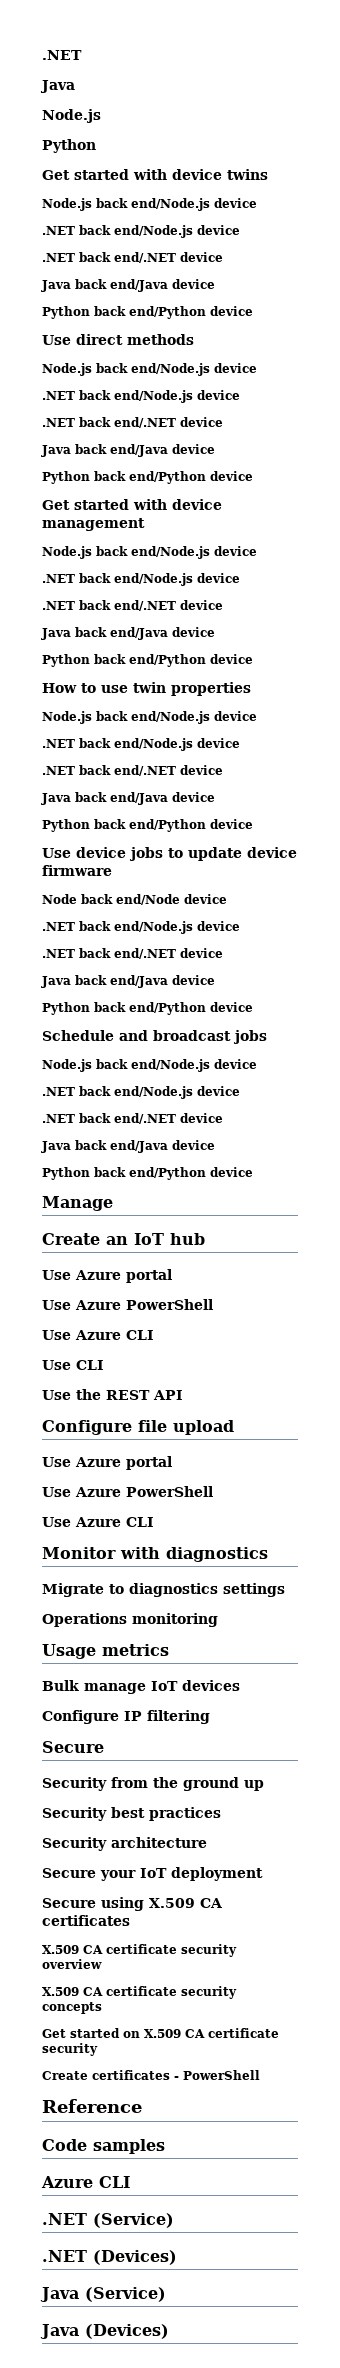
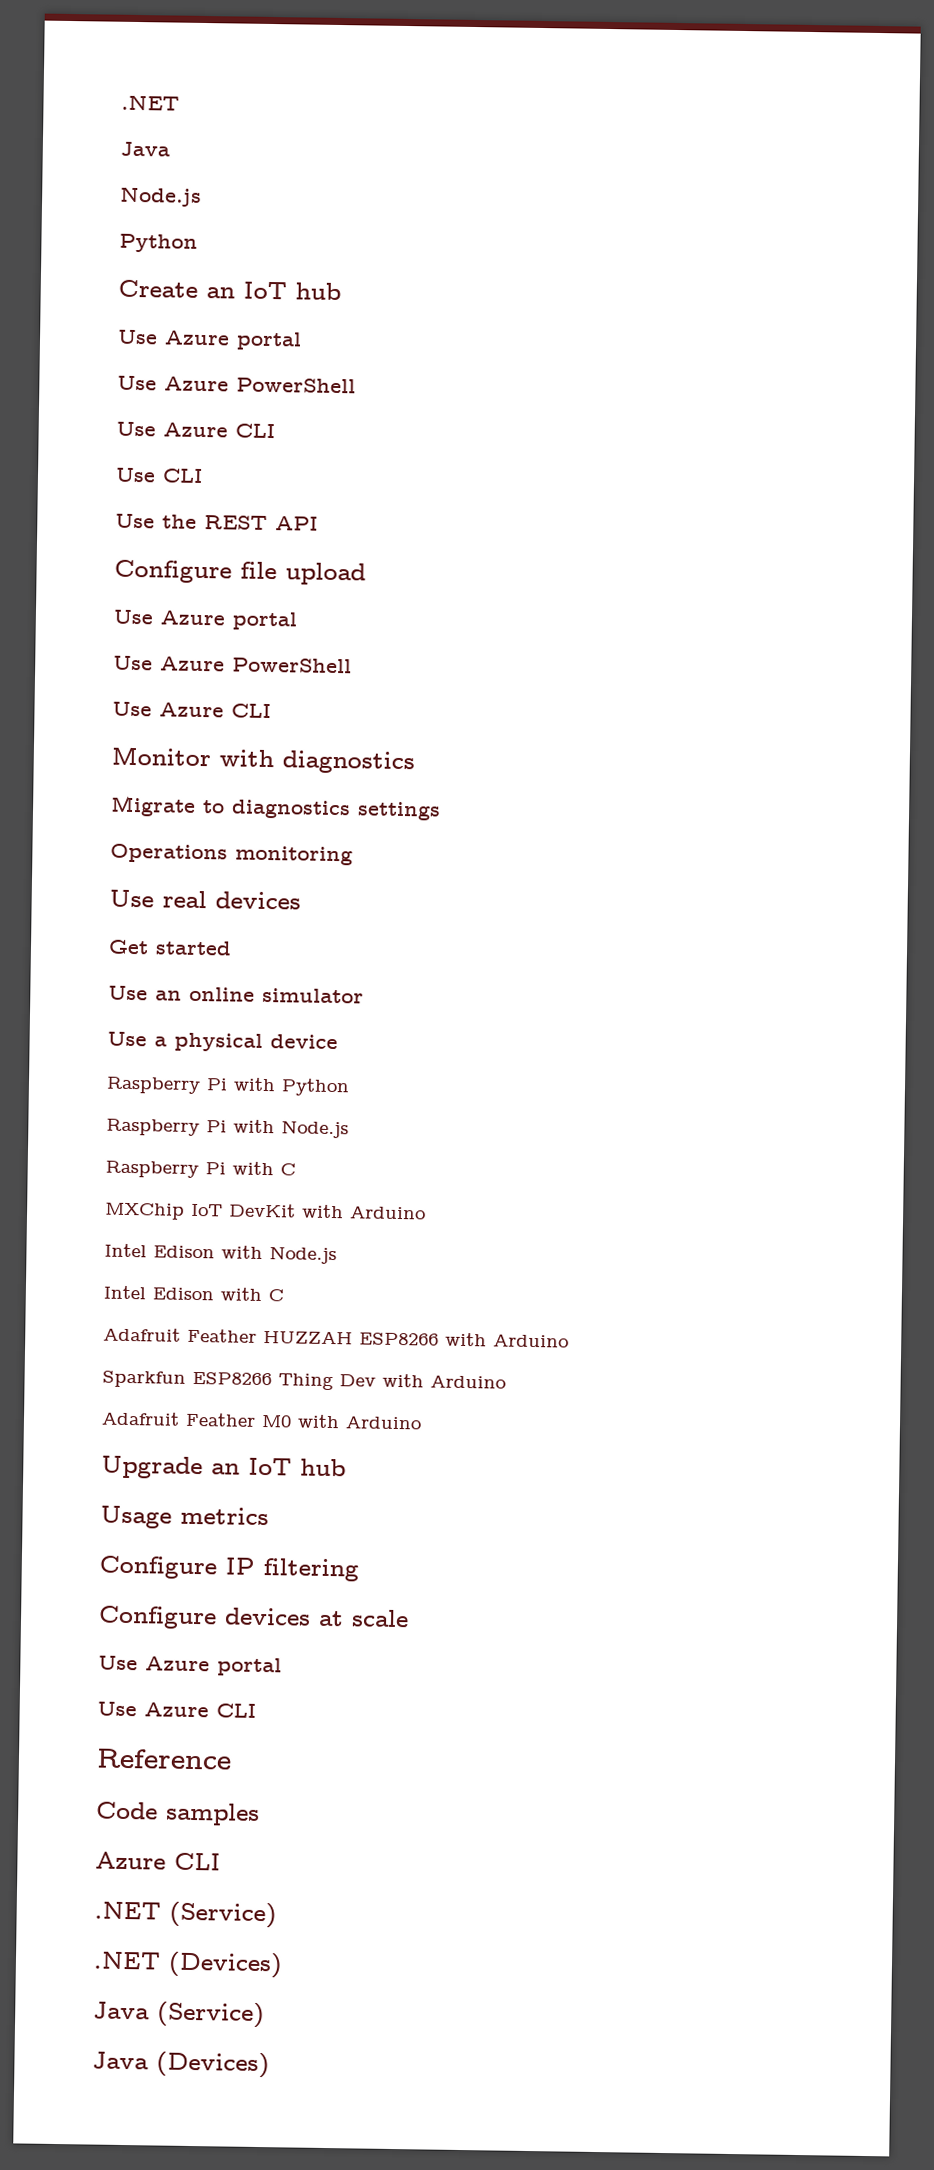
[42,169,268,180] [42,198,257,211] [42,225,240,238] [42,252,223,263] [41,279,215,292] [42,306,253,319] [42,334,194,345] [42,363,257,376] [42,390,240,403] [42,417,223,428] [41,444,215,457] [42,471,253,484] [42,499,222,510] [42,518,145,531] [42,546,257,559] [42,573,240,586] [42,600,223,611] [41,627,215,640] [42,654,253,667] [42,682,251,696] [42,711,257,724] [42,738,240,751] [42,765,223,776] [41,792,215,805] [42,819,253,832] [42,847,297,861] [42,865,112,876] [42,894,227,905] [42,921,240,934] [42,948,223,959] [41,975,215,988] [42,1002,253,1015] [42,1030,267,1044] [42,1059,257,1072] [42,1086,240,1099] [42,1113,223,1124] [41,1140,215,1153] [42,1167,253,1180] [42,1196,113,1211] // Get started with device twins // Node.js back end/Node.js device // .NET back end/Node.js device // .NET back end/.NET device // Java back end/Java device // Python back end/Python device // Use direct methods // Node.js back end/Node.js device // .NET back end/Node.js device // .NET back end/.NET device // Java back end/Java device // Python back end/Python device // Get started with device management // Node.js back end/Node.js device // .NET back end/Node.js device // .NET back end/.NET device // Java back end/Java device // Python back end/Python device // How to use twin properties // Node.js back end/Node.js device // .NET back end/Node.js device // .NET back end/.NET device // Java back end/Java device // Python back end/Python device // Use device jobs to update device firmware // Node back end/Node device // .NET back end/Node.js device // .NET back end/.NET device // Java back end/Java device // Python back end/Python device // Schedule and broadcast jobs // Node.js back end/Node.js device // .NET back end/Node.js device // .NET back end/.NET device // Java back end/Java device // Python back end/Python device // Manage -> (198, 243) none
[42,1644,169,1659] [42,1680,240,1694] [42,1710,210,1724] [42,1741,104,1753] [42,1777,264,1791] [42,1807,221,1821] [42,1837,207,1851] [42,1867,263,1881] [42,1897,223,1911] [42,1915,130,1926] [42,1944,237,1957] [42,1959,102,1969] [42,1986,237,1999] [42,2002,102,2014] [42,2028,279,2038] [42,2043,98,2056] [42,2070,260,2080] Usage metrics // Bulk manage IoT devices // Configure IP filtering // Secure // Security from the ground up // Security best practices // Security architecture // Secure your IoT deployment // Secure using X.509 CA certificates // X.509 CA certificate security overview // X.509 CA certificate security concepts // Get started on X.509 CA certificate security // Create certificates - PowerShell -> [109,889,301,910] [108,939,232,956] [108,985,364,1004] [107,1031,338,1052] [106,1076,350,1097] [106,1118,349,1139] [105,1160,296,1179] [104,1202,426,1220] [104,1243,337,1265] [103,1285,284,1302] [103,1327,569,1348] [102,1370,506,1391] [101,1411,422,1430] [101,1455,346,1480] [100,1505,269,1529] [99,1555,359,1582] [98,1605,409,1630] [98,1655,282,1677] [97,1701,256,1718] Use real devices // Get started // Use an online simulator // Use a physical device // Raspberry Pi with Python // Raspberry Pi with Node.js // Raspberry Pi with C // MXChip IoT DevKit with Arduino // Intel Edison with Node.js // Intel Edison with C // Adafruit Feather HUZZAH ESP8266 with Arduino // Sparkfun ESP8266 Thing Dev with Arduino // Adafruit Feather M0 with Arduino // Upgrade an IoT hub // Usage metrics // Configure IP filtering // Configure devices at scale // Use Azure portal // Use Azure CLI

